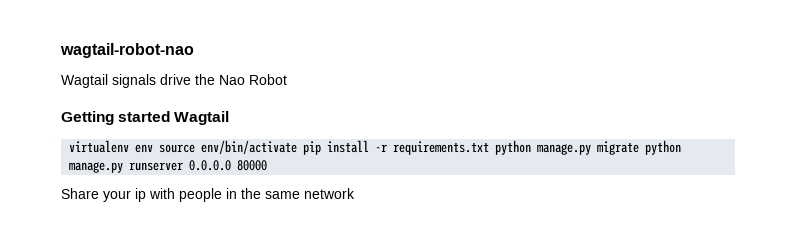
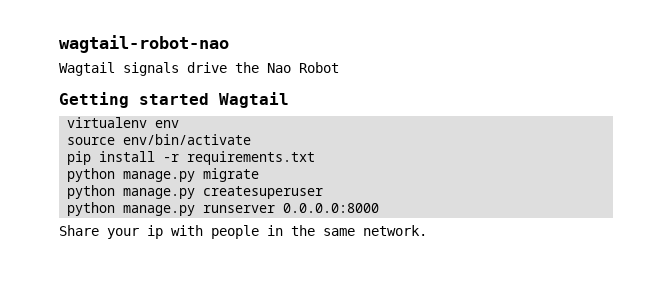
(154, 148) none -> (180, 124) //
(298, 147) none -> (252, 139) //
(490, 148) none -> (316, 158) //
(640, 148) none -> [67,185,324,199] // python manage.py createsuperuser //
[189,160,268,171] 0.0.0.0 80000 -> [283,203,380,213] 0.0.0.0:8000
[304,188,355,199] network -> [363,225,427,236] network.

